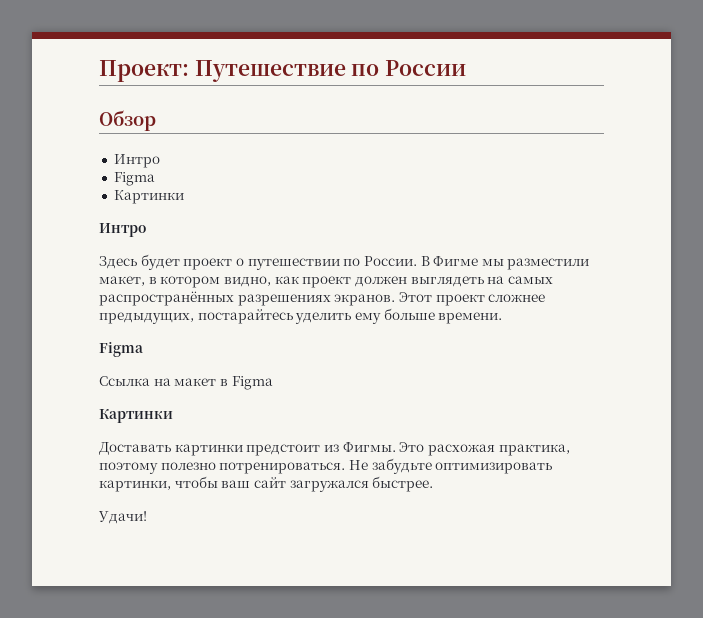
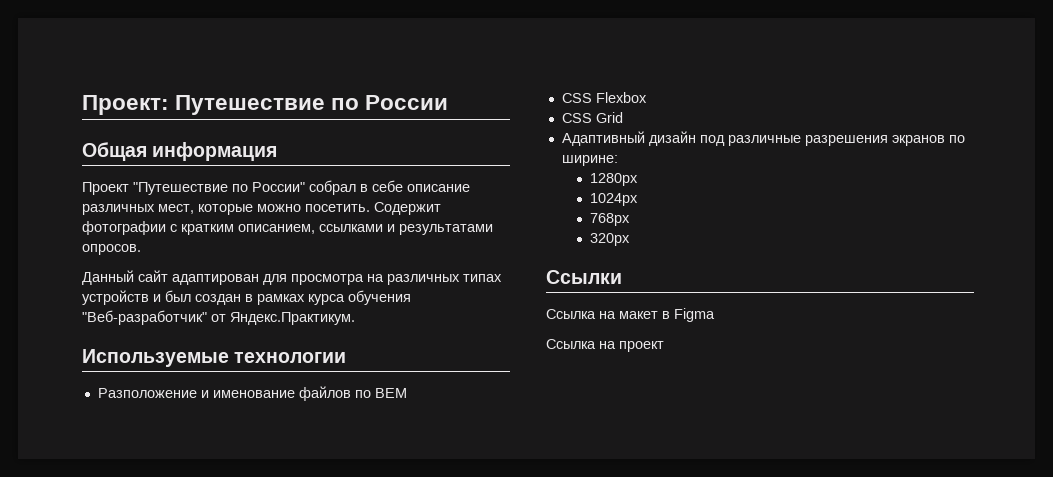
[99,110,156,131] [113,154,160,168] [113,172,155,186] [113,190,184,204] [99,223,146,237] [99,254,590,270] [99,276,553,288] [99,291,546,306] [99,308,503,324] [99,342,143,357] Обзор // Интро // Figma // Картинки // Интро // Здесь будет проект о путешествии по России. В Фигме мы разместили макет, в котором видно, как проект должен выглядеть на самых распространённых разрешениях экранов. Этот проект сложнее предыдущих, постарайтесь уделить ему больше времени. // Figma -> [82,142,278,161] [82,180,470,195] [82,202,441,215] [82,221,493,235] [82,244,141,255] [82,270,502,285] [82,290,411,305] [82,310,355,325] [82,349,347,367] [97,386,407,401] [561,92,647,103] [561,112,623,123] [561,131,965,146] [561,155,618,166] [589,173,638,186] [589,193,638,206] [589,213,630,226] [589,233,630,246] [546,270,622,284] Общая информация // Проект "Путешествие по России" собрал в себе описание различных мест, которые можно посетить. Содержит фотографии с кратким описанием, ссылками и результатами опросов. // Данный сайт адаптирован для просмотра на различных типах устройств и был создан в рамках курса обучения "Веб-разработчик" от Яндекс.Практикум. // Используемые технологии // Разположение и именование файлов по BEM // CSS Flexbox // CSS Grid // Адаптивный дизайн под различные разрешения экранов по ширине: // 1280px // 1024px // 768px // 320px // Ссылки
[99,409,173,423] [99,442,570,456] [99,458,553,474] [99,476,434,492] [98,511,147,524] Картинки // Доставать картинки предстоит из Фигмы. Это расхожая практика, поэтому полезно потренироваться. Не забудьте оптимизировать картинки, чтобы ваш сайт загружался быстрее. // Удачи! -> [546,339,664,352] Ссылка на проект

